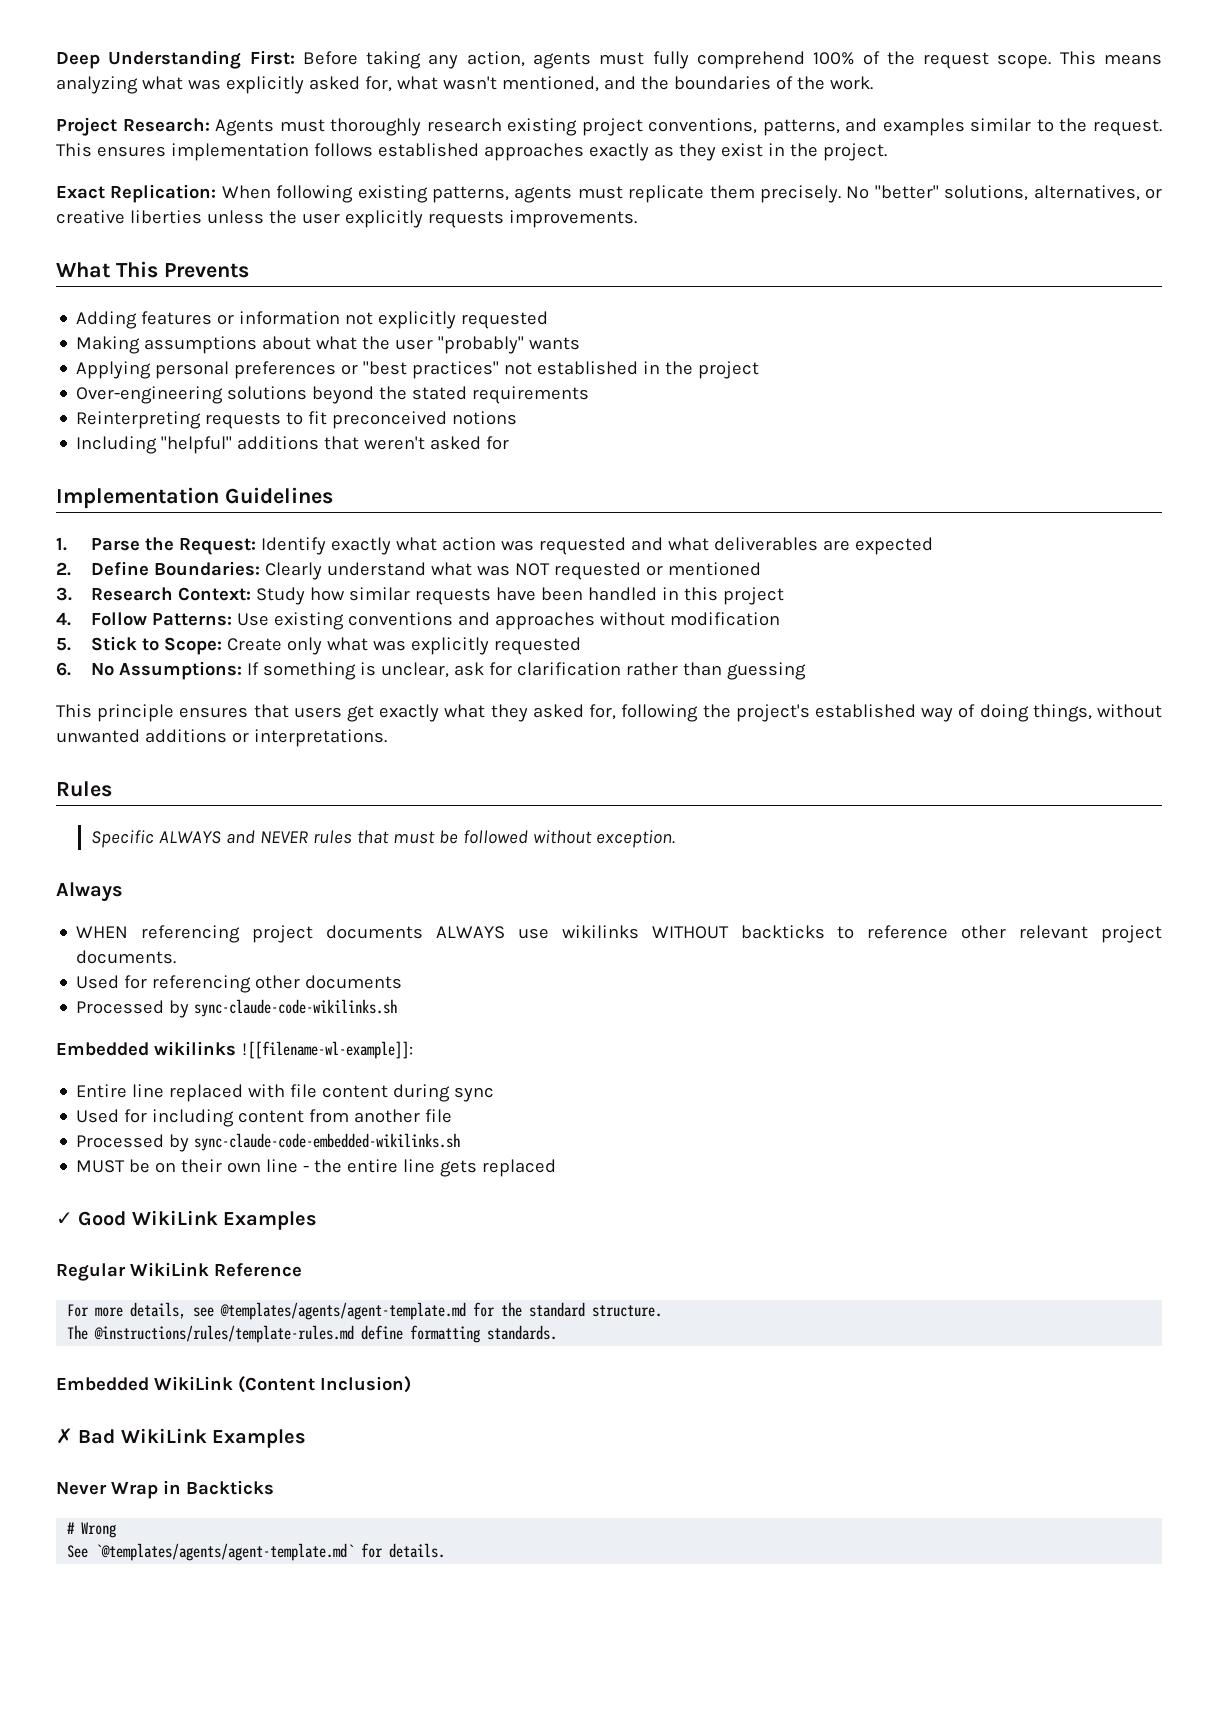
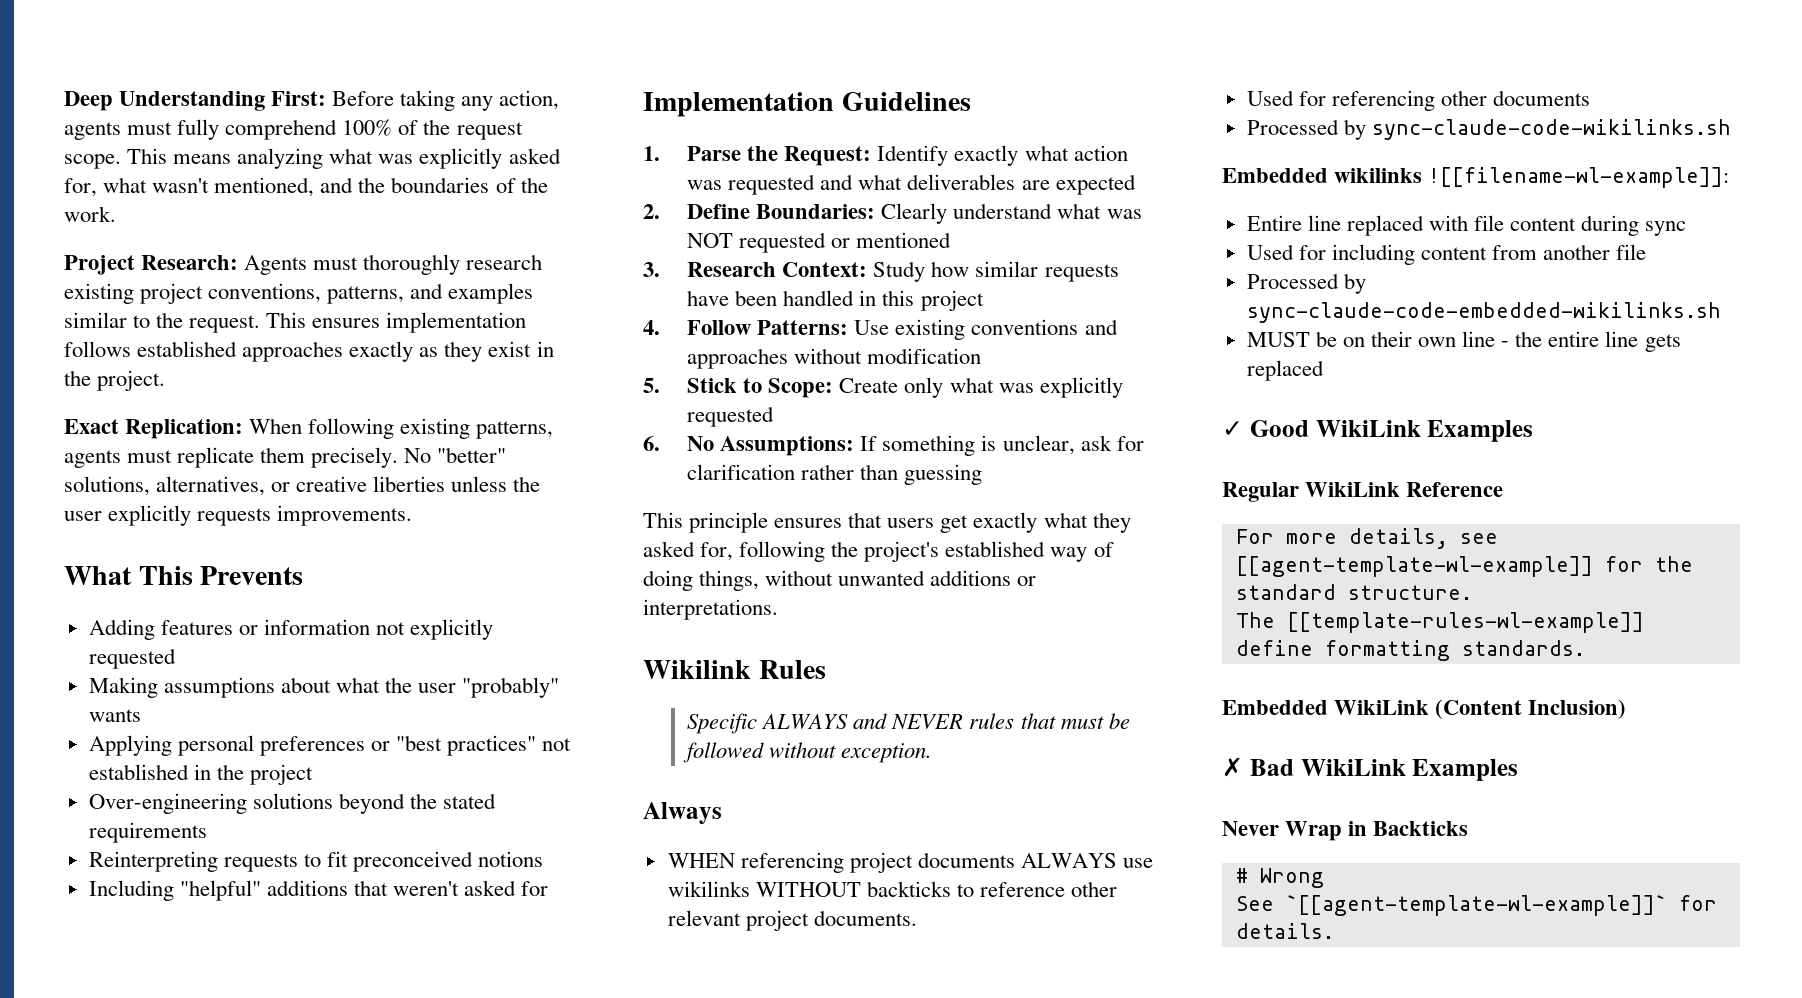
(387, 738) none -> [643,660,751,679] Wikilink
[220,1302,467,1320] @templates/agents/agent-template.md -> [1235,556,1593,577] [[agent-template-wl-example]]
[94,1325,355,1343] @instructions/rules/template-rules.md -> [1286,612,1644,633] [[template-rules-wl-example]]
[95,1543,355,1561] `@templates/agents/agent-template.md` -> [1285,895,1667,916] `[[agent-template-wl-example]]`

